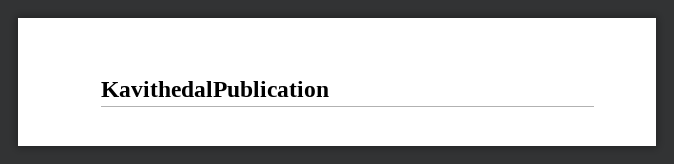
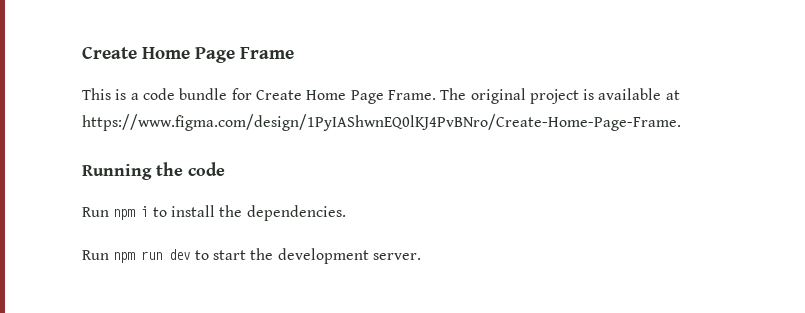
[101,81,329,97] KavithedalPublication -> [82,46,294,63] [82,88,680,104] [82,114,681,131] [82,162,225,180] [82,205,346,221] [82,248,421,264] Create Home Page Frame // This is a code bundle for Create Home Page Frame. The original project is available at https://www.figma.com/design/1PyIAShwnEQ0lKJ4PvBNro/Create-Home-Page-Frame. // Running the code // Run npm i to install the dependencies. // Run npm run dev to start the development server.

